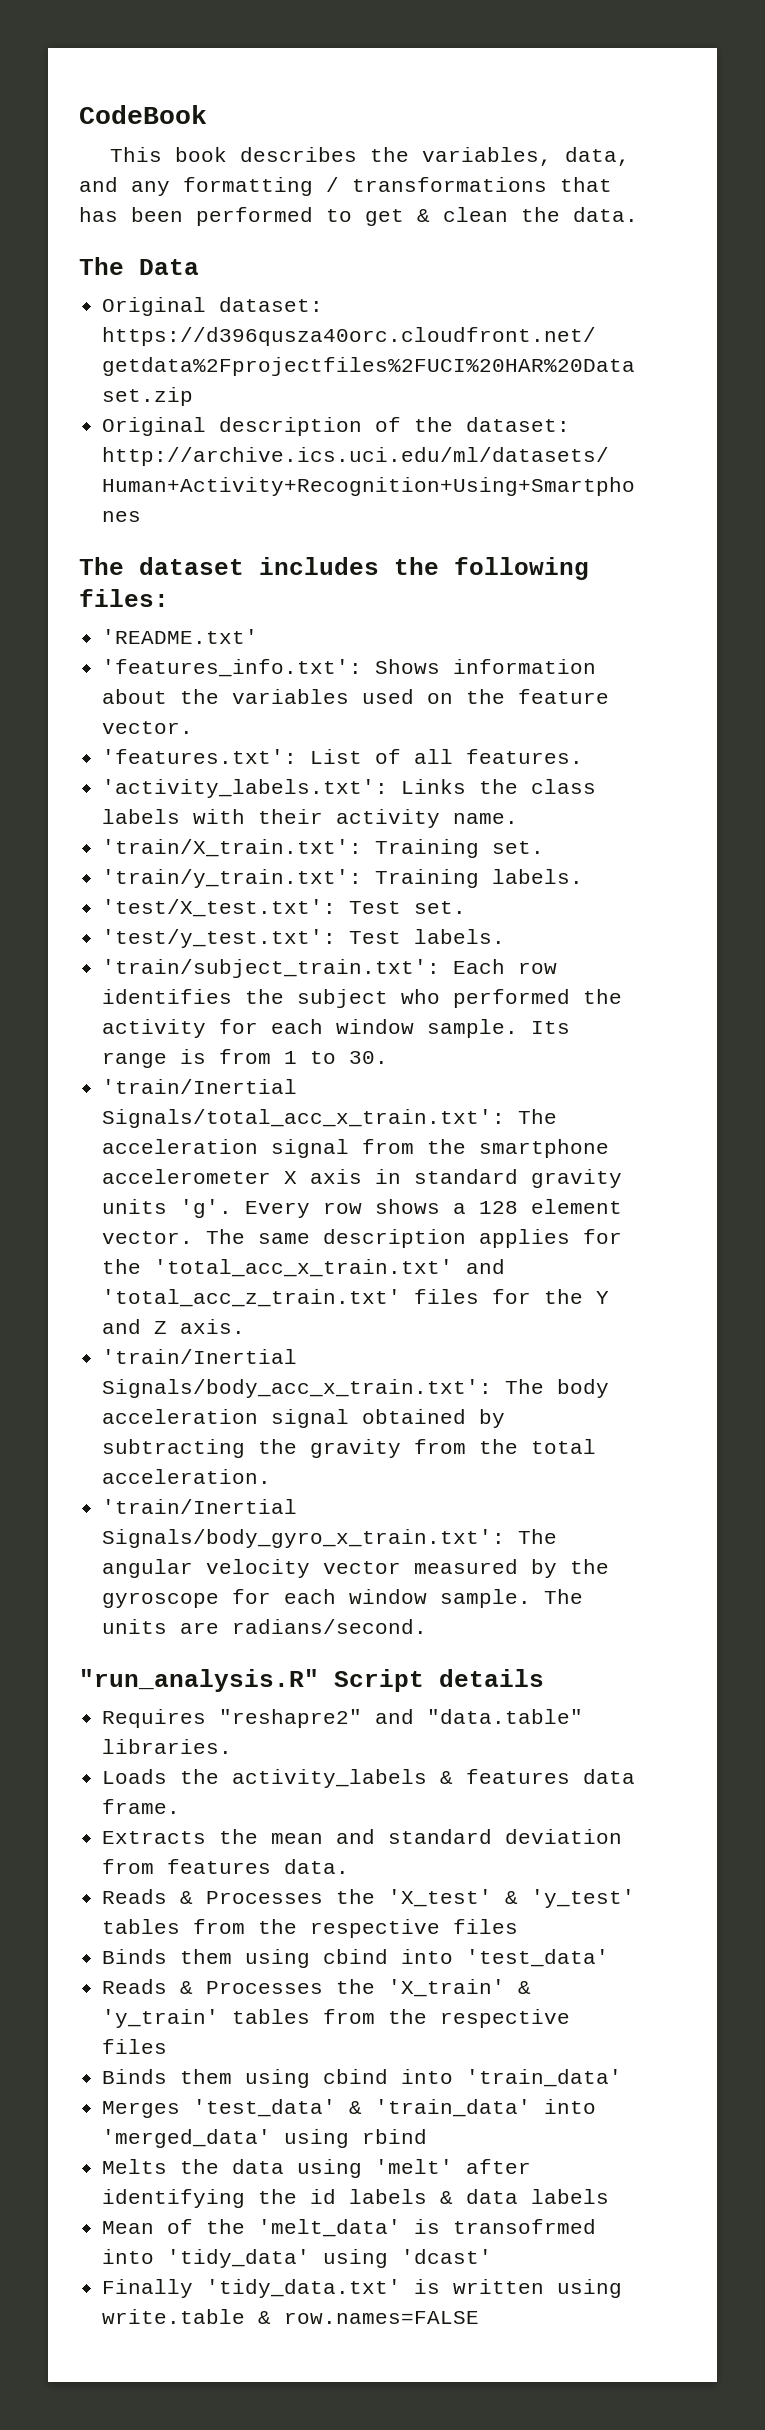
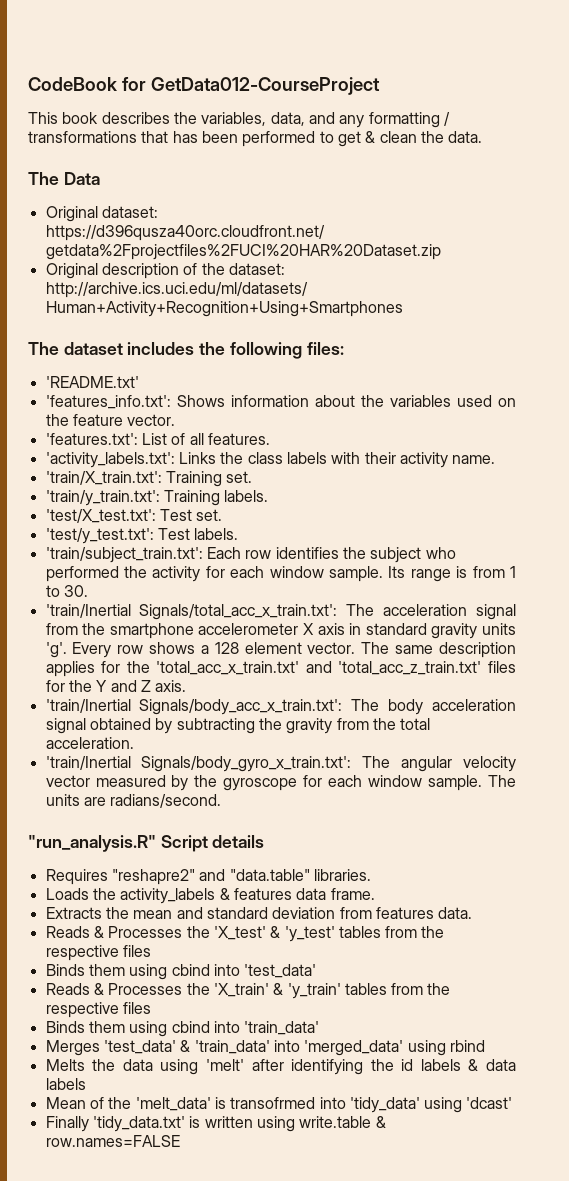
(207, 114) none -> [121,77,380,95] for GetData012-CourseProject

